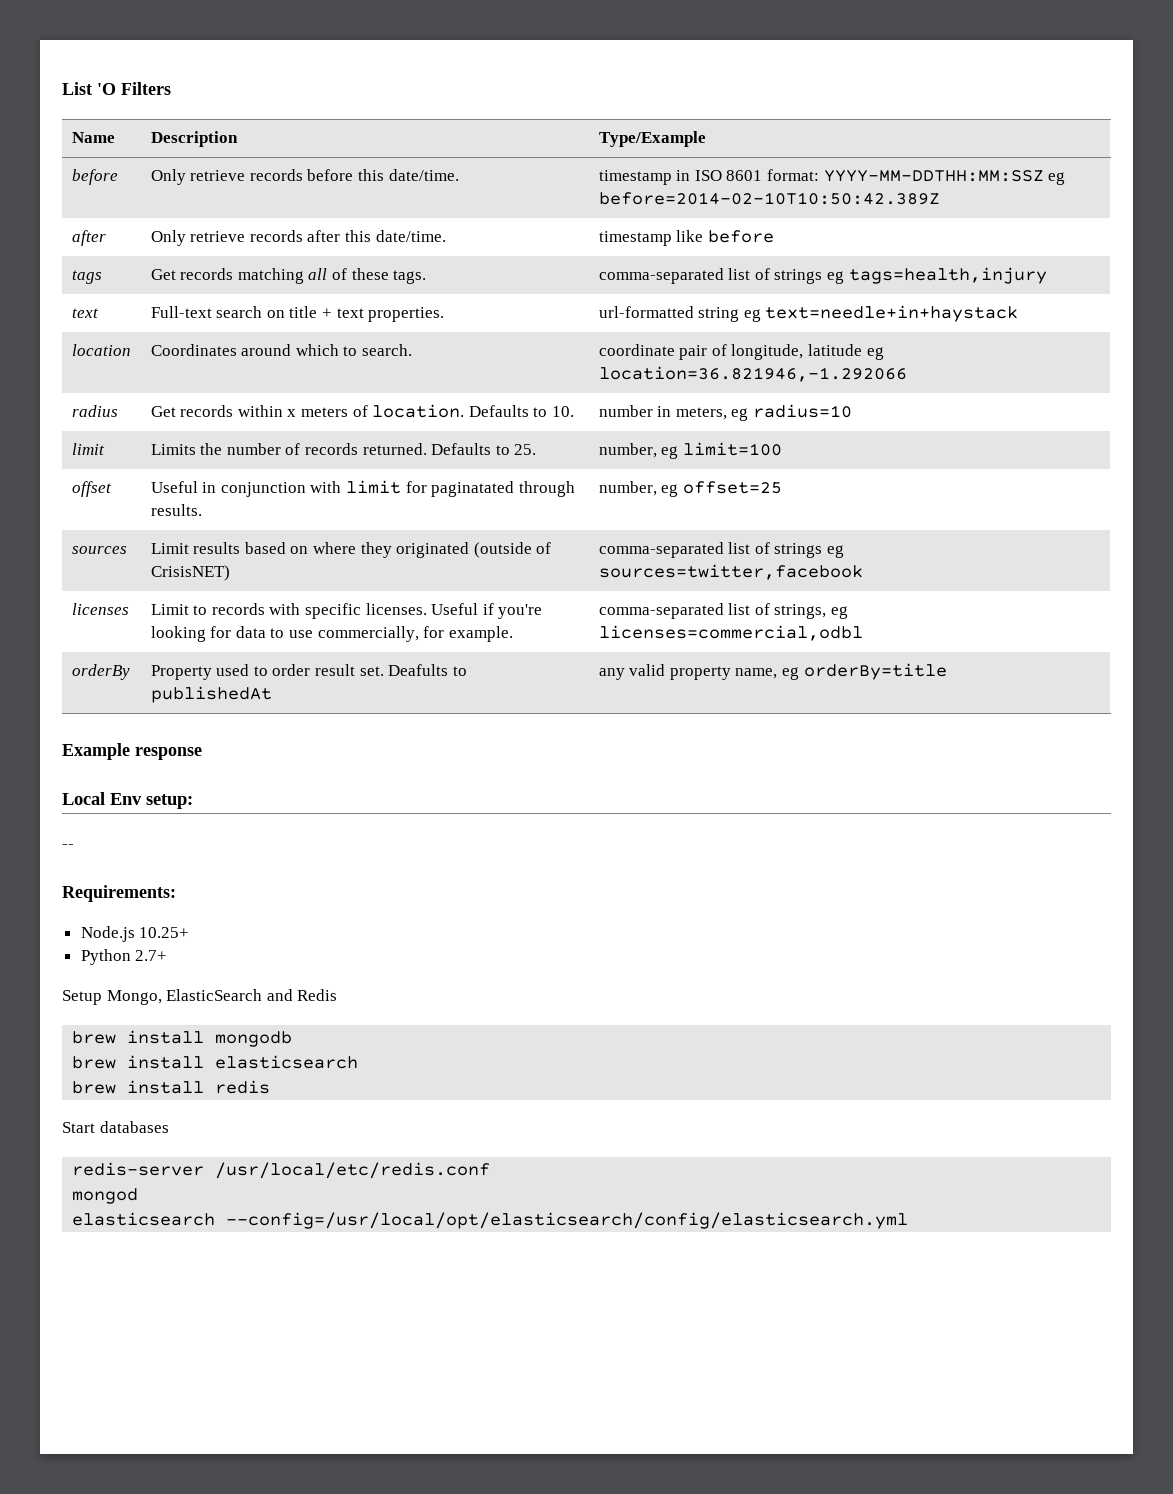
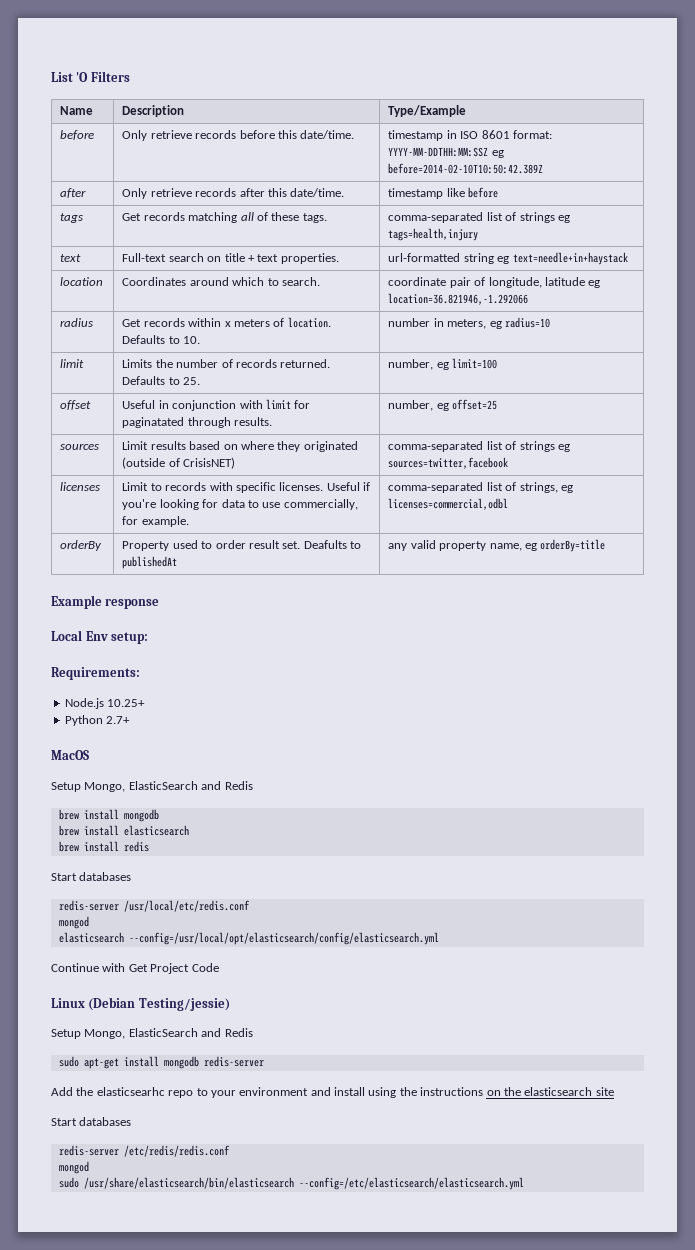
[62,844,74,849] // -- -> (149, 638) none
(168, 955) none -> [51,750,89,760] // MacOS
(909, 1220) none -> [51,963,219,974] [51,997,230,1011] [51,1028,253,1039] [58,1056,264,1069] [51,1087,614,1098] [51,1117,132,1126] [58,1145,230,1157] [58,1161,89,1174] [58,1177,524,1190] // Continue with Get Project Code // Linux (Debian Testing/jessie) // Setup Mongo, ElasticSearch and Redis // sudo apt-get install mongodb redis-server // Add the elasticsearhc repo to your environment and install using the instructions on the elasticsearch site // Start databases // redis-server /etc/redis/redis.conf // mongod // sudo /usr/share/elasticsearch/bin/elasticsearch --config=/etc/elasticsearch/elasticsearch.yml

